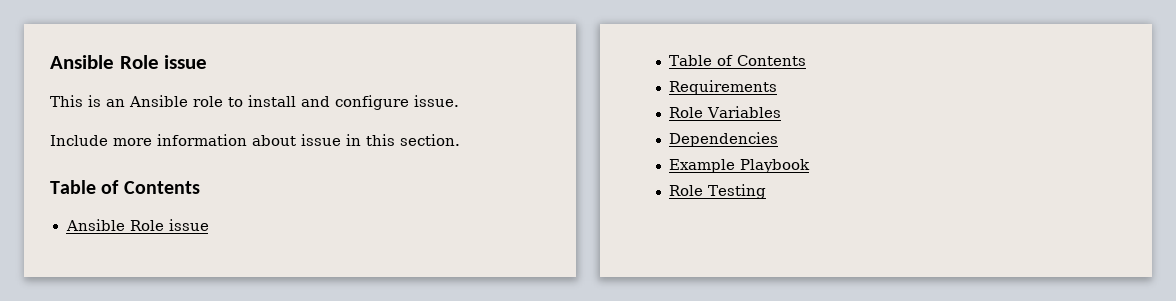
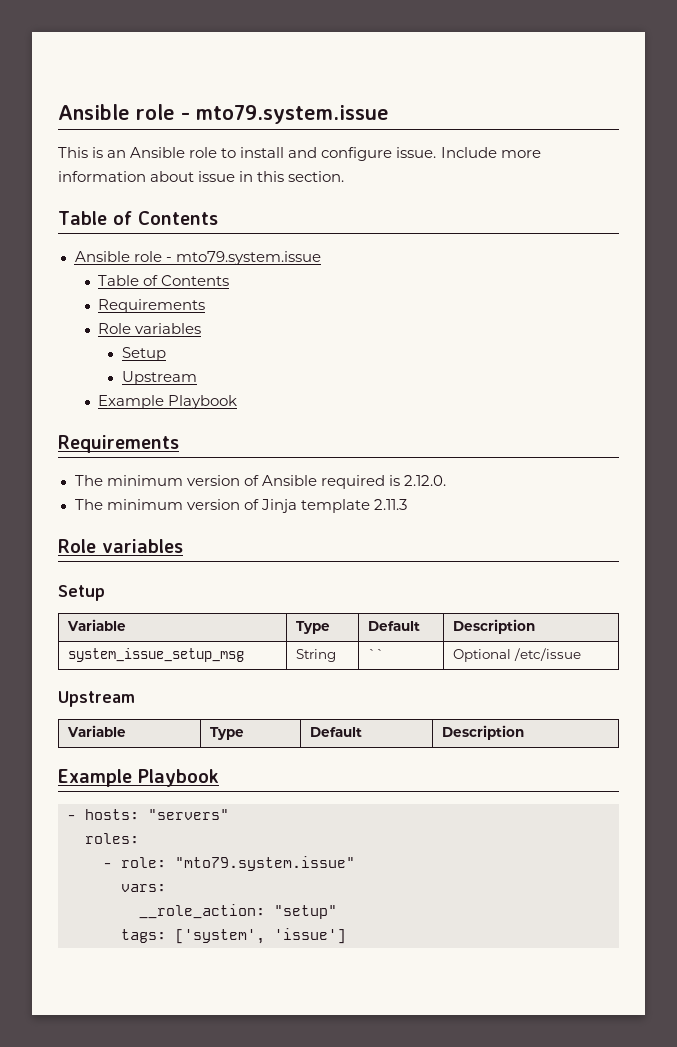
[50,55,208,69] Ansible Role issue -> [58,104,389,124] Ansible role - mto79.system.issue
(459, 101) // -> (437, 152) none
[129,219,209,231] Role issue -> [133,251,321,265] role - mto79.system.issue
[707,106,782,118] [669,132,779,147] [669,159,811,173] [669,184,767,199] Variables // Dependencies // Example Playbook // Role Testing -> [135,323,202,334] [121,347,166,361] [121,371,197,385] [98,395,238,409] [58,435,179,453] [74,475,446,489] [74,499,407,513] [58,539,183,553] [58,585,105,601] [67,619,127,631] [296,621,331,634] [368,621,421,631] [453,619,536,634] [68,648,245,662] [296,649,337,662] [368,649,385,659] [453,648,582,662] [58,691,135,707] [67,725,127,737] [210,727,245,740] [310,727,363,737] [442,725,525,740] [58,769,219,787] [67,809,229,820] [85,833,139,844] [103,856,355,871] [121,884,166,892] [139,904,337,919] [121,928,346,944] variables // Setup // Upstream // Example Playbook // Requirements // The minimum version of Ansible required is 2.12.0. // The minimum version of Jinja template 2.11.3 // Role variables // Setup // Variable | Type | Default | Description // system_issue_setup_msg | String | `` | Optional /etc/issue // Upstream // Variable | Type | Default | Description // Example Playbook // - hosts: "servers" // roles: // - role: "mto79.system.issue" // vars: // __role_action: "setup" // tags: ['system', 'issue']

